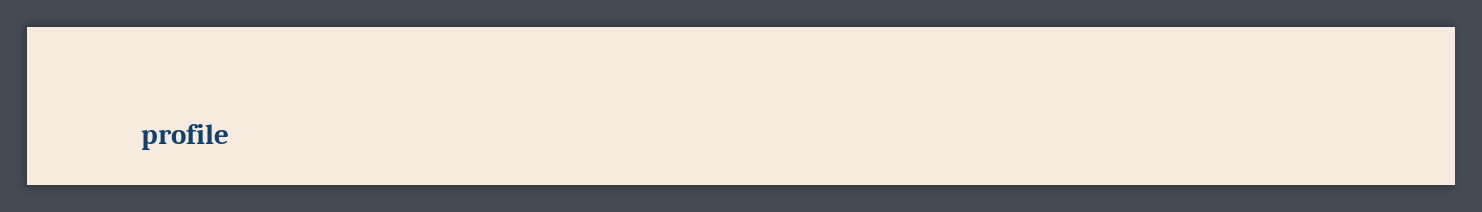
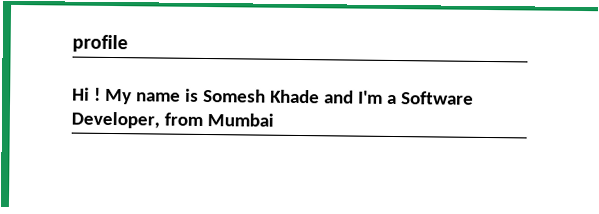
(229, 137) none -> [72,87,474,105] [71,111,274,129] // Hi ! My name is Somesh Khade and I'm a Software Developer, from Mumbai

